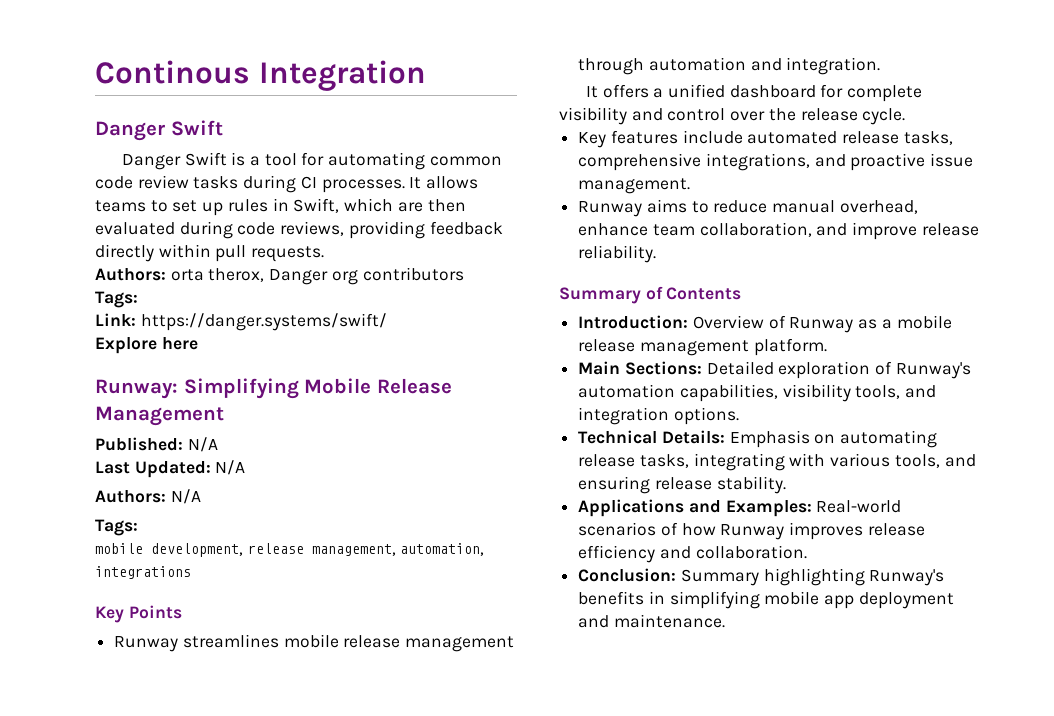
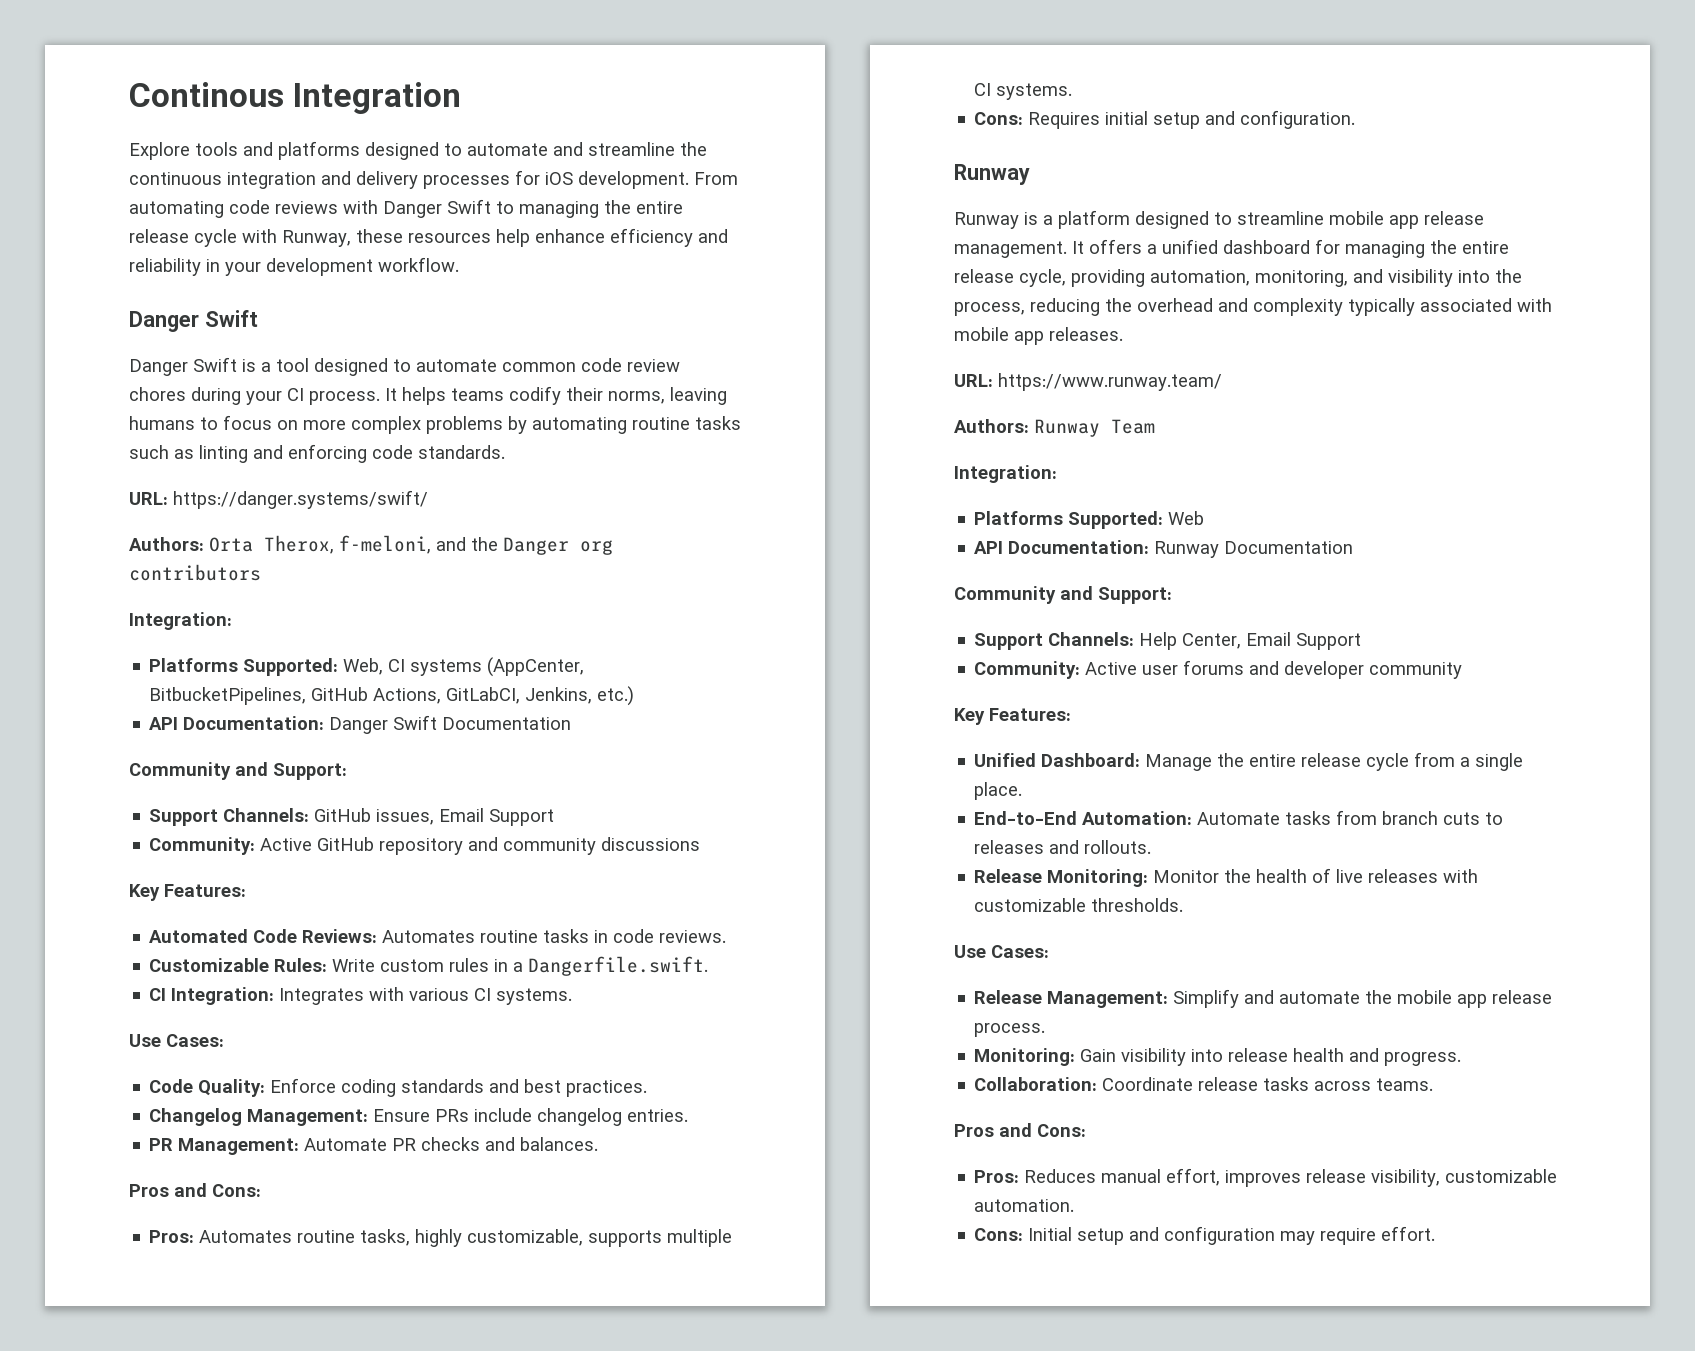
(426, 75) none -> [129,141,707,160] [129,170,738,189] [129,199,683,218] [129,228,728,247] [129,257,459,276] // Explore tools and platforms designed to automate and streamline the continuous integration and delivery processes for iOS development. From automating code reviews with Danger Swift to managing the entire release cycle with Runway, these resources help enhance efficiency and reliability in your development workflow.
[301,152,502,170] [95,175,479,193] [95,198,466,216] [95,221,503,239] [95,244,325,262] [95,267,464,285] [95,291,138,308] [95,313,387,331] [95,337,198,354] [95,378,452,399] [95,406,224,426] [95,437,218,452] [95,460,246,478] [95,489,201,504] [95,519,138,536] [95,543,485,557] [95,566,191,579] [95,605,182,623] [114,634,515,652] [578,57,881,75] for automating common code review tasks during CI processes. It allows teams to set up rules in Swift, which are then evaluated during code reviews, providing feedback directly within pull requests. // Authors: orta therox, Danger org contributors // Tags: // Link: https://danger.systems/swift/ // Explore here // Runway: Simplifying Mobile Release Management // Published: N/A // Last Updated: N/A // Authors: N/A // Tags: // mobile development, release management, automation, integrations // Key Points // Runway streamlines mobile release management through automation and integration. // -> [314,358,680,376] [129,386,727,405] [129,415,741,434] [129,444,505,463] [129,490,428,509] [129,535,613,555] [129,564,261,581] [129,612,232,630] [149,657,585,677] [149,686,635,706] [149,715,572,734] [129,762,347,780] [149,808,555,826] [149,837,701,855] [129,884,246,901] [149,929,727,943] [149,956,709,976] [149,987,573,1005] [129,1034,224,1047] [149,1078,648,1097] [149,1108,689,1126] [149,1137,599,1155] [129,1183,261,1197] [149,1229,733,1247] [974,83,1073,100] [974,110,1356,129] [954,164,1030,185] [954,210,1484,229] [954,241,1067,258] designed to automate common code review chores during your CI process. It helps teams codify their norms, leaving humans to focus on more complex problems by automating routine tasks such as linting and enforcing code standards. // URL: https://danger.systems/swift/ // Authors: Orta Therox, f-meloni, and the Danger org contributors // Integration: // Platforms Supported: Web, CI systems (AppCenter, BitbucketPipelines, GitHub Actions, GitLabCI, Jenkins, etc.) // API Documentation: Danger Swift Documentation // Community and Support: // Support Channels: GitHub issues, Email Support // Community: Active GitHub repository and community discussions // Key Features: // Automated Code Reviews: Automates routine tasks in code reviews. // Customizable Rules: Write custom rules in a Dangerfile.swift. // CI Integration: Integrates with various CI systems. // Use Cases: // Code Quality: Enforce coding standards and best practices. // Changelog Management: Ensure PRs include changelog entries. // PR Management: Automate PR checks and balances. // Pros and Cons: // Pros: Automates routine tasks, highly customizable, supports multiple CI systems. // Cons: Requires initial setup and configuration. // Runway // Runway is a platform designed to streamline mobile app release management.
[847,85,923,102] [559,107,906,125] [578,130,953,148] [578,153,974,171] [578,178,691,194] [578,199,918,217] [578,222,979,240] [578,245,657,263] [559,286,742,304] [578,315,952,333] [578,338,827,356] [578,361,971,379] [578,384,937,402] [578,407,739,425] [578,430,938,448] [578,453,976,471] [578,476,786,494] [578,499,902,517] [578,522,925,540] [578,545,807,563] [578,568,945,586] [578,591,954,609] [578,614,725,628] complete visibility and control over the release cycle. // Key features include automated release tasks, comprehensive integrations, and proactive issue management. // Runway aims to reduce manual overhead, enhance team collaboration, and improve release reliability. // Summary of Contents // Introduction: Overview of Runway as a mobile release management platform. // Main Sections: Detailed exploration of Runway's automation capabilities, visibility tools, and integration options. // Technical Details: Emphasis on automating release tasks, integrating with various tools, and ensuring release stability. // Applications and Examples: Real-world scenarios of how Runway improves release efficiency and collaboration. // Conclusion: Summary highlighting Runway's benefits in simplifying mobile app deployment and maintenance. -> [1345,240,1509,258] [954,269,1522,287] [954,298,1552,316] [954,327,1123,345] [954,373,1222,391] [954,419,1155,437] [954,465,1057,483] [974,511,1205,529] [974,540,1354,558] [954,586,1172,604] [974,632,1362,650] [974,660,1463,679] [954,708,1071,725] [974,752,1524,771] [974,782,1023,800] [974,810,1504,825] [974,840,1152,854] [974,868,1479,887] [974,898,1184,912] [954,945,1049,958] [974,989,1553,1008] [974,1023,1046,1037] [974,1048,1462,1066] [974,1077,1434,1091] [954,1123,1086,1137] [974,1168,1558,1187] [974,1199,1075,1212] [974,1226,1436,1245] managing the entire release cycle, providing automation, monitoring, and visibility into the process, reducing the overhead and complexity typically associated with mobile app releases. // URL: https://www.runway.team/ // Authors: Runway Team // Integration: // Platforms Supported: Web // API Documentation: Runway Documentation // Community and Support: // Support Channels: Help Center, Email Support // Community: Active user forums and developer community // Key Features: // Unified Dashboard: Manage the entire release cycle from a single place. // End-to-End Automation: Automate tasks from branch cuts to releases and rollouts. // Release Monitoring: Monitor the health of live releases with customizable thresholds. // Use Cases: // Release Management: Simplify and automate the mobile app release process. // Monitoring: Gain visibility into release health and progress. // Collaboration: Coordinate release tasks across teams. // Pros and Cons: // Pros: Reduces manual effort, improves release visibility, customizable automation. // Cons: Initial setup and configuration may require effort.

